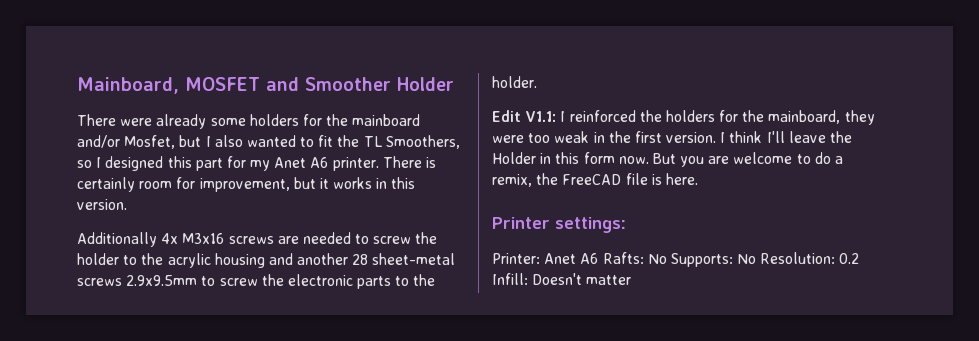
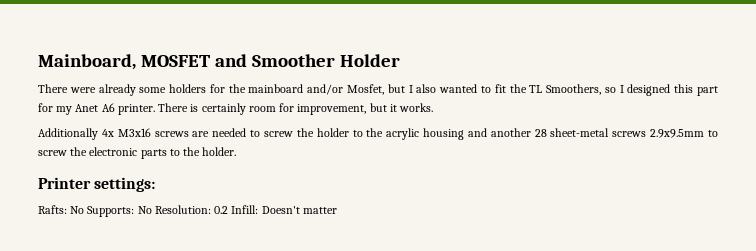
[333,177,416,189] [77,199,127,210] works in this version. -> [399,103,434,112] works.
[492,110,875,125] [492,131,853,143] [492,152,844,167] [492,173,698,187] // Edit V1.1: I reinforced the holders for the mainboard, they were too weak in the first version. I think I'll leave the Holder in this form now. But you are welcome to do a remix, the FreeCAD file is here. -> (237, 151) none
[492,253,599,264] Printer: Anet A6 -> (156, 184) none

